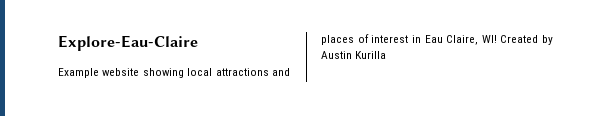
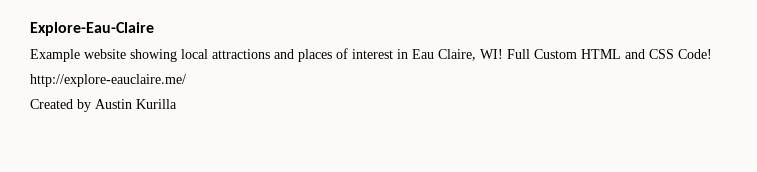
(497, 39) none -> [507,49,712,59] [30,74,186,87] Full Custom HTML and CSS Code! // http://explore-eauclaire.me/ //

